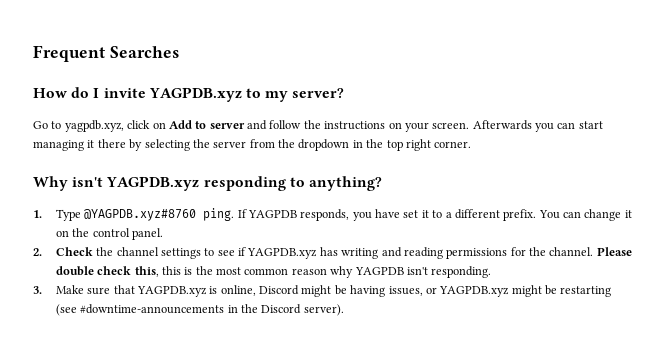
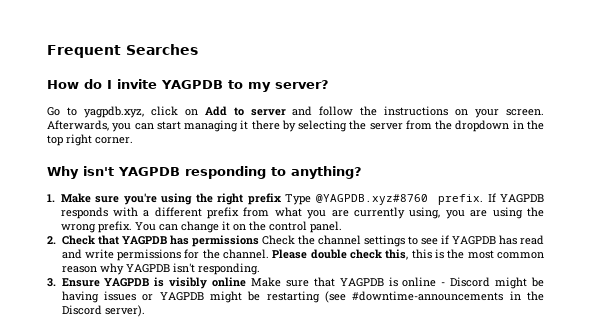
[148,87,242,102] YAGPDB.xyz -> [161,80,223,89] YAGPDB
[472,120,532,130] Afterwards -> [47,120,109,131] Afterwards,
[106,176,200,191] YAGPDB.xyz -> [118,167,180,176] YAGPDB
(42, 214) none -> [60,193,281,205] Make sure you're using the right prefix
[203,208,235,221] ping. -> [438,194,483,205] prefix.
[300,209,500,221] responds, you have set it to a different -> [60,207,545,219] [60,224,96,233] responds with a different prefix from what you are currently using, you are using the wrong
(93, 251) none -> [97,235,295,247] that YAGPDB has permissions Check
[247,247,443,259] YAGPDB.xyz has writing and reading -> [451,235,544,245] [61,249,114,259] YAGPDB has read and write
[55,285,256,297] Make sure that YAGPDB.xyz is online, -> [61,277,446,289] Ensure YAGPDB is visibly online Make sure that YAGPDB is online -
[388,286,510,297] issues, or YAGPDB.xyz -> [103,291,204,301] issues or YAGPDB

